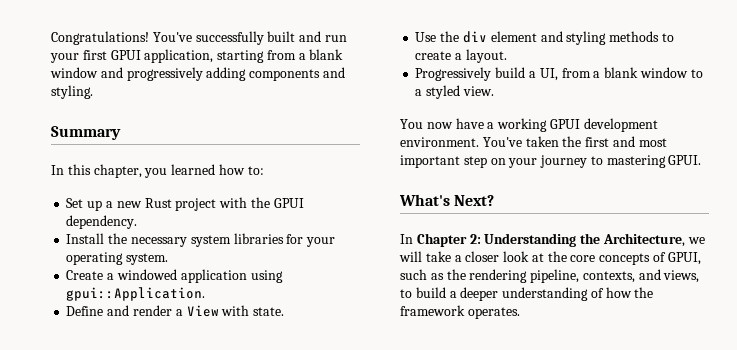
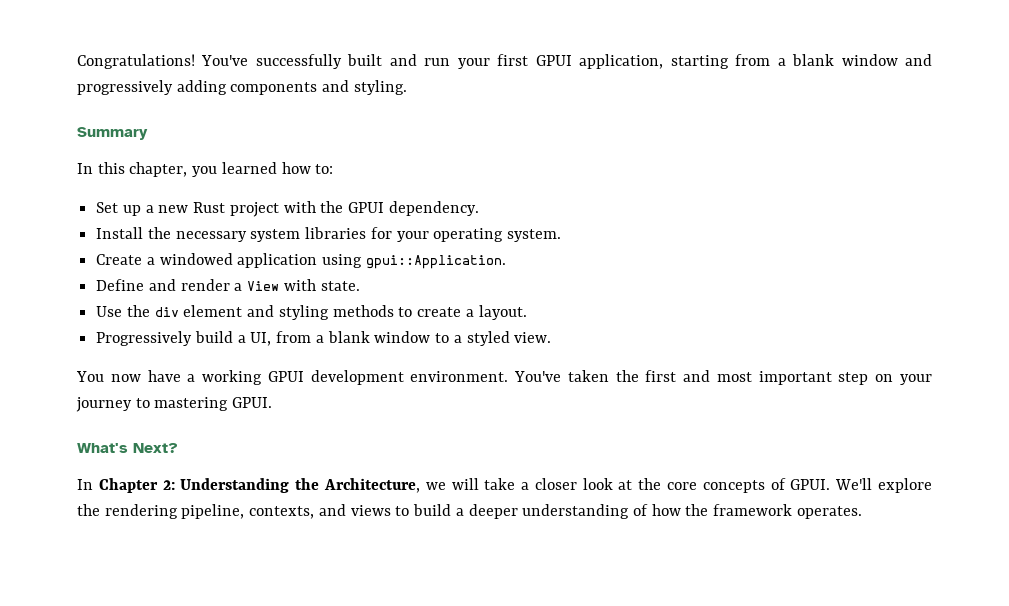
[667,252,701,265] [400,269,444,280] GPUI, such as -> [790,478,932,493] GPUI. We'll explore
[663,270,700,283] views, -> [350,505,391,516] views

